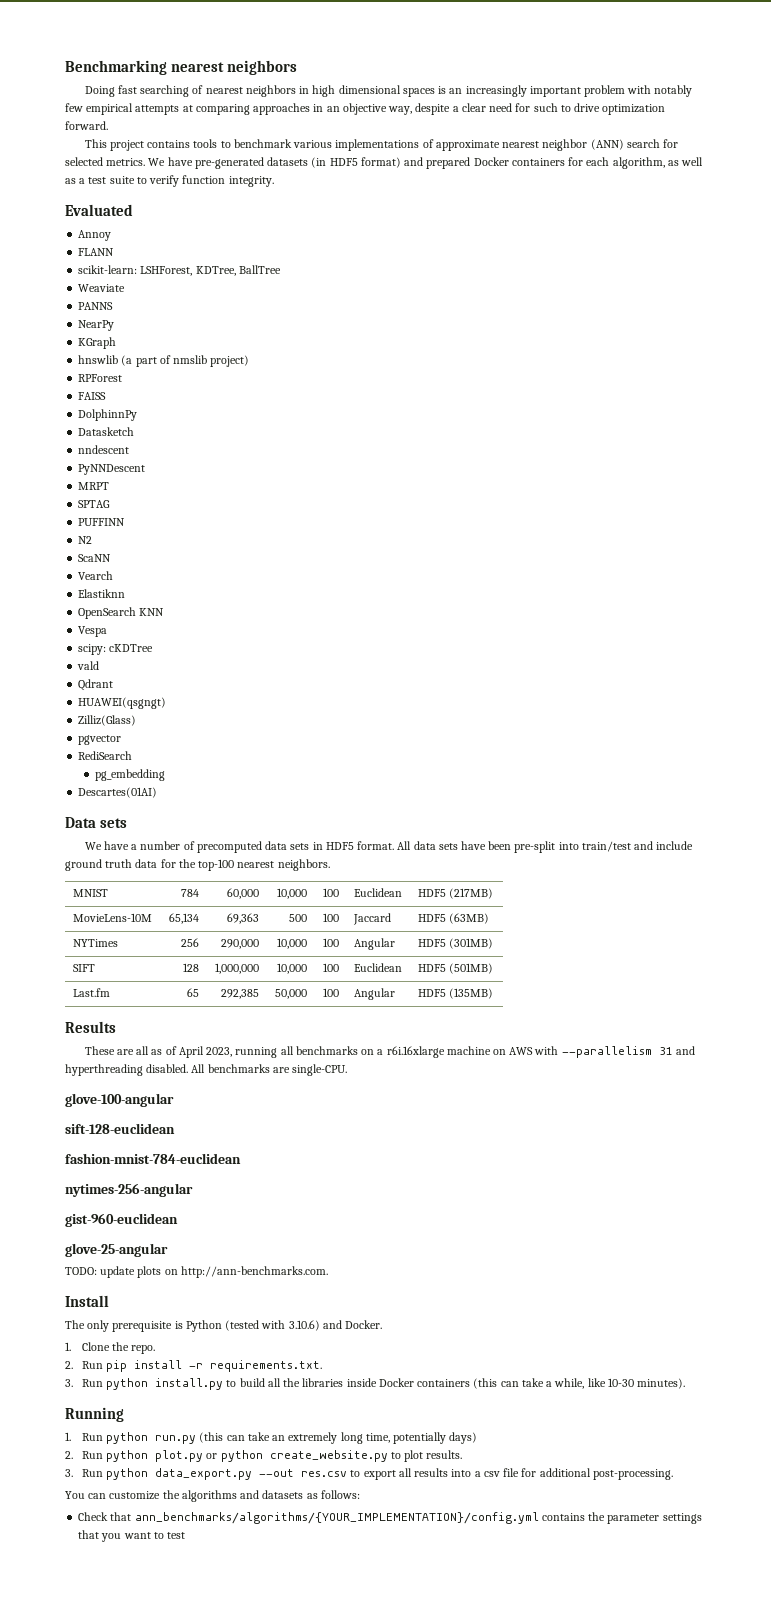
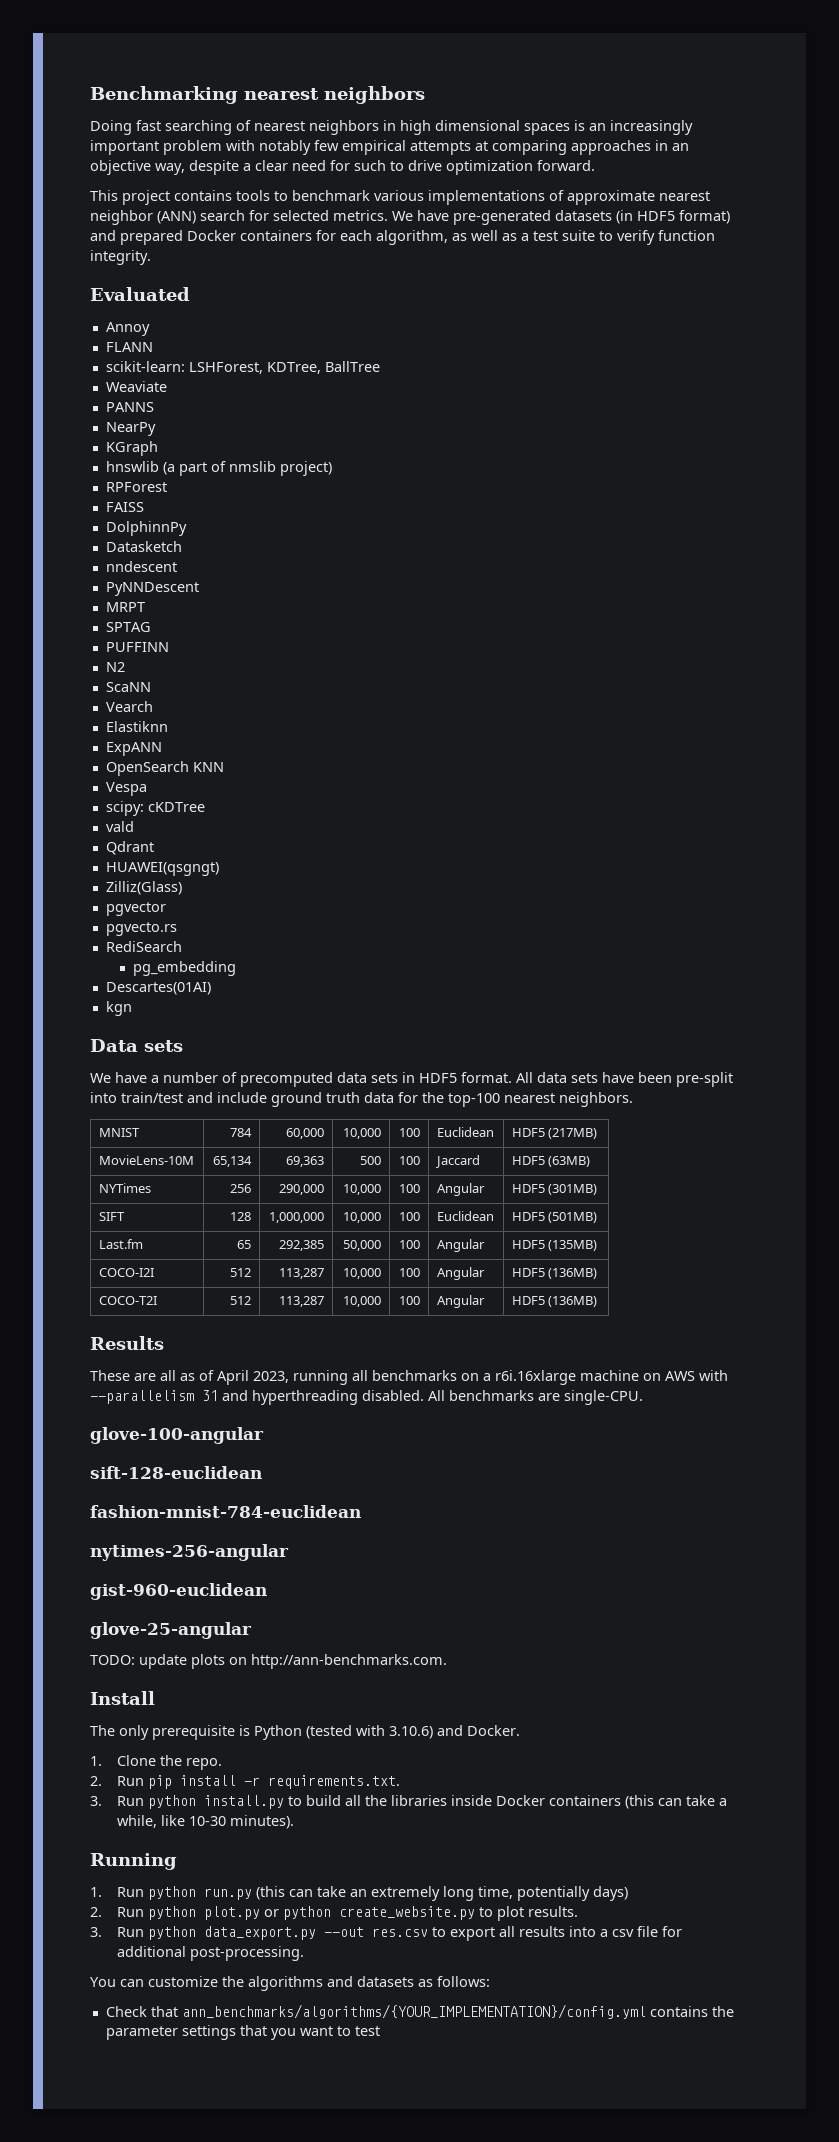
(126, 593) none -> [105,742,162,756] // ExpANN
(122, 740) none -> [105,922,177,936] // pgvecto.rs
(158, 792) none -> [105,1001,132,1016] // kgn
(493, 993) none -> [98,1268,154,1277] [230,1268,252,1277] [279,1268,325,1279] [343,1268,382,1279] [399,1268,421,1277] [436,1267,485,1280] [511,1268,598,1279] [98,1296,157,1305] [230,1296,252,1305] [279,1296,325,1307] [343,1296,382,1307] [399,1296,421,1305] [436,1295,485,1308] [511,1296,598,1307] // COCO-I2I | 512 | 113,287 | 10,000 | 100 | Angular | HDF5 (136MB) // COCO-T2I | 512 | 113,287 | 10,000 | 100 | Angular | HDF5 (136MB)

